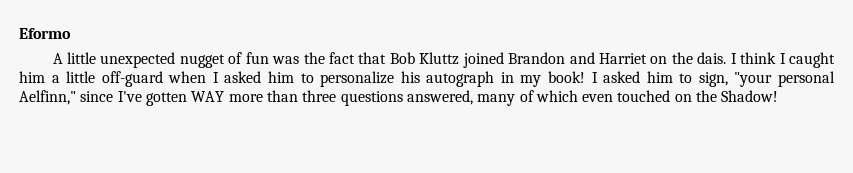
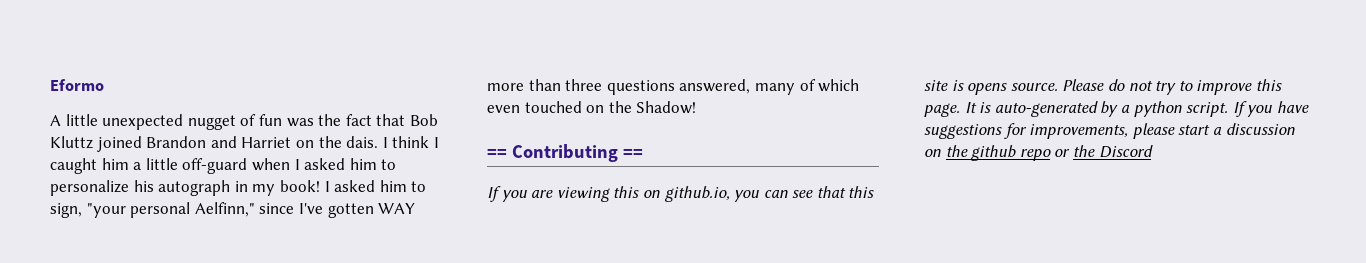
(779, 96) none -> [487,144,643,162] [487,186,875,202] [924,79,1282,95] [924,101,1309,117] [924,123,1295,139] [924,145,1153,161] // == Contributing == // If you are viewing this on github.io, you can see that this site is opens source. Please do not try to improve this page. It is auto-generated by a python script. If you have suggestions for improvements, please start a discussion on the github repo or the Discord

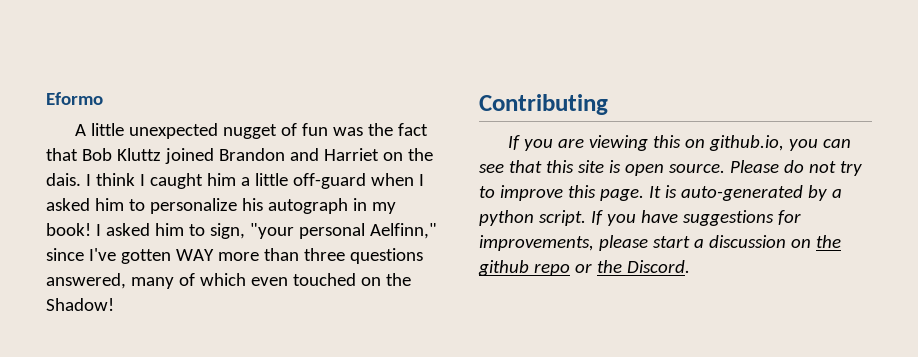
[487,149,507,158] == -> (114, 304) none
[622,149,643,158] == -> (608, 104) none
[967,83,1008,95] opens -> [624,164,664,176] open
[1098,145,1153,158] Discord -> [626,260,690,273] Discord.

